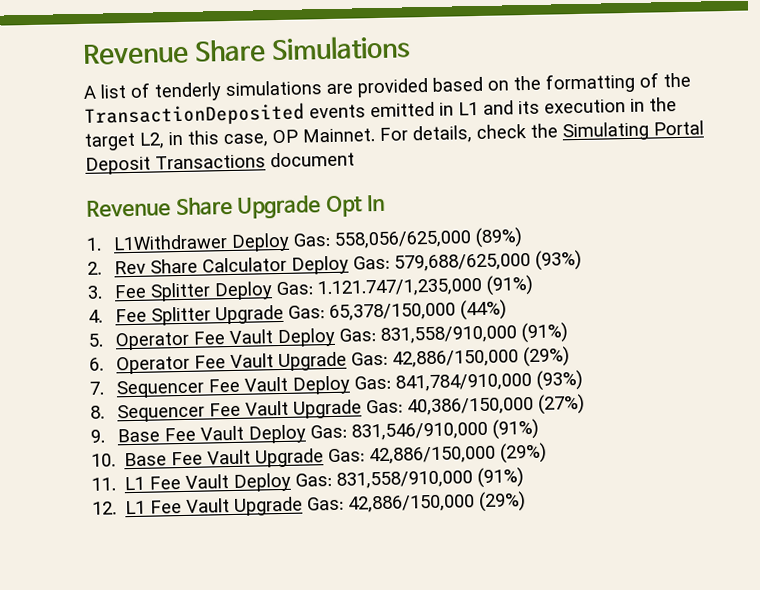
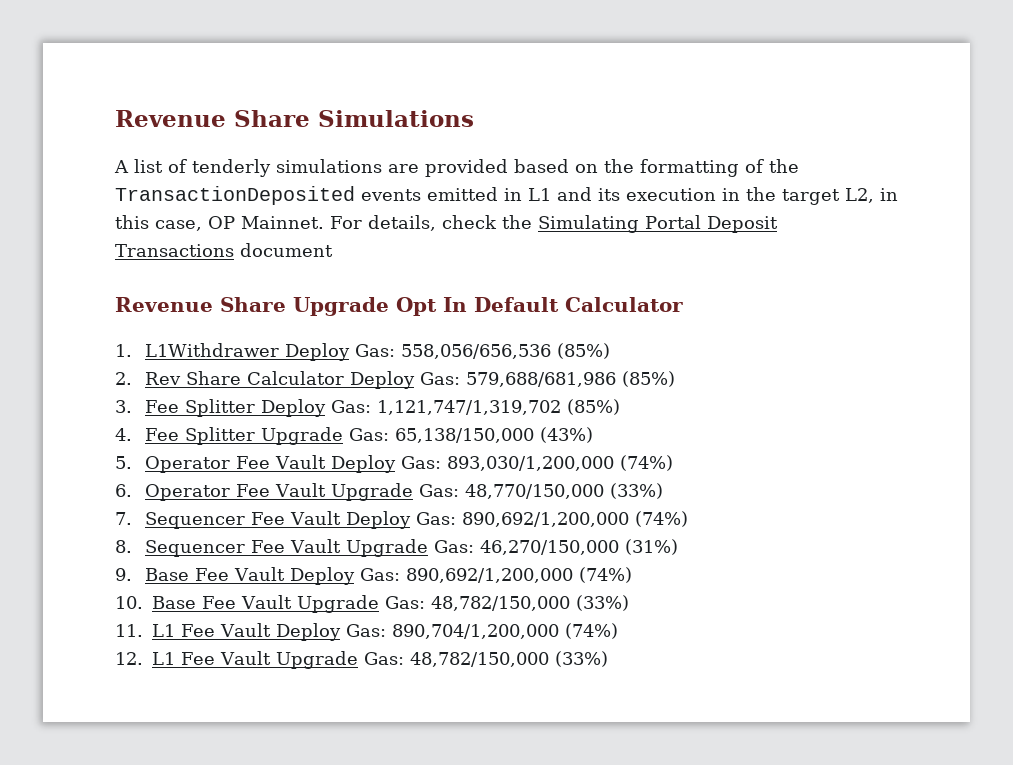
(386, 203) none -> [474,297,683,312] Default Calculator
[334,227,524,249] 558,056/625,000 (89%) -> [400,343,610,359] 558,056/656,536 (85%)
[394,249,583,272] 579,688/625,000 (93%) -> [465,371,675,387] 579,688/681,986 (85%)
[317,274,535,298] 1.121.747/1,235,000 (91%) -> [376,399,620,415] 1,121,747/1,319,702 (85%)
[329,299,508,322] 65,378/150,000 (44%) -> [394,427,593,443] 65,138/150,000 (43%)
[380,322,569,344] 831,558/910,000 (91%) -> [446,455,673,471] 893,030/1,200,000 (74%)
[392,346,571,368] 42,886/150,000 (29%) -> [464,483,663,499] 48,770/150,000 (33%)
[395,369,584,392] 841,784/910,000 (93%) -> [461,511,688,527] 890,692/1,200,000 (74%)
[407,393,586,416] 40,386/150,000 (27%) -> [479,539,678,555] 46,270/150,000 (31%)
[351,418,540,441] 831,546/910,000 (91%) -> [405,567,632,583] 890,692/1,200,000 (74%)
[369,442,548,465] 42,886/150,000 (29%) -> [430,595,629,611] 48,782/150,000 (33%)
[336,467,525,489] 831,558/910,000 (91%) -> [391,623,618,639] 890,704/1,200,000 (74%)
[348,491,527,513] 42,886/150,000 (29%) -> [409,651,608,667] 48,782/150,000 (33%)

